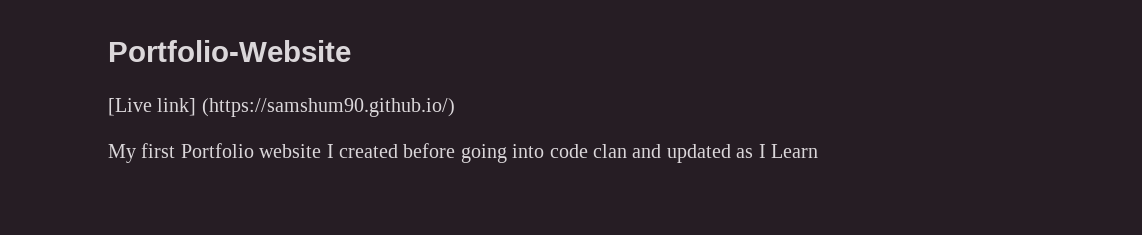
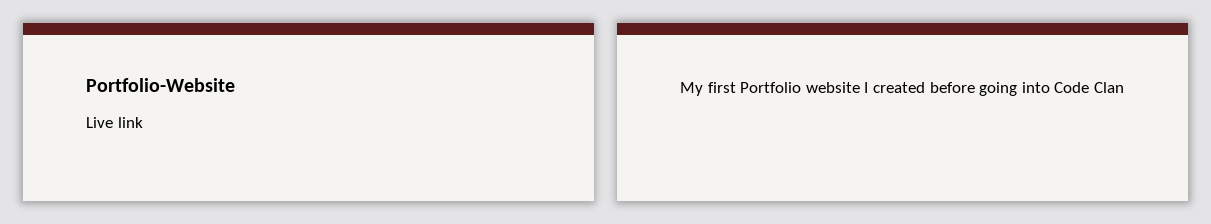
[108,98,455,117] [Live link] (https://samshum90.github.io/) -> [86,117,143,128] Live link
[549,144,818,163] code clan and updated as I Learn -> [1054,82,1124,93] Code Clan

